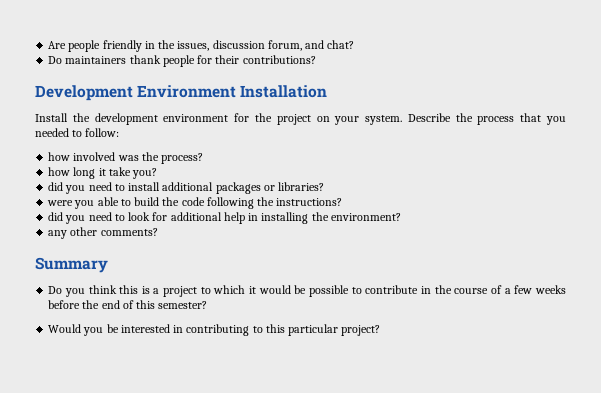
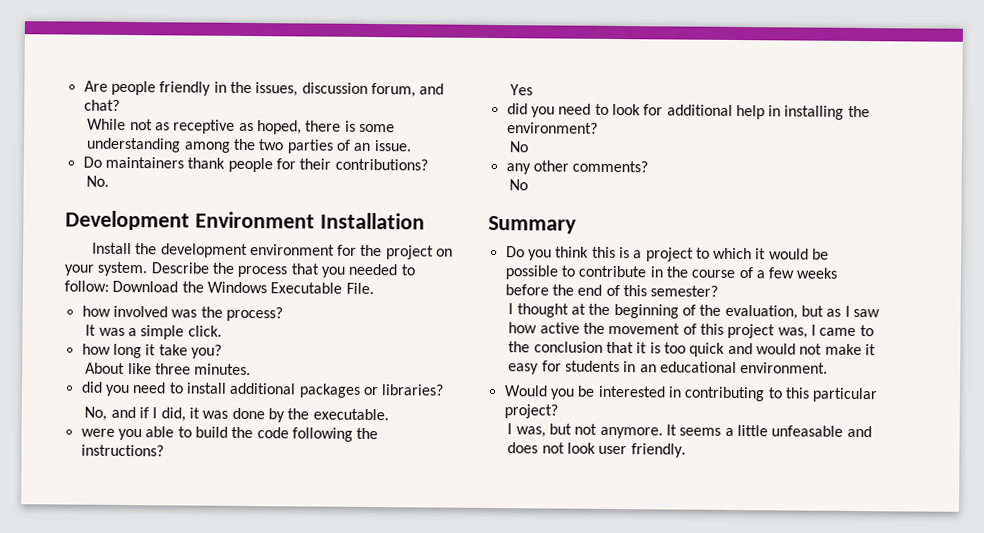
(355, 44) none -> [87,118,395,135] [86,137,412,154] // While not as receptive as hoped, there is some understanding among the two parties of an issue.
(316, 59) none -> [86,175,110,187] // No.
(120, 132) none -> [112,280,374,295] Download the Windows Executable File.
(204, 158) none -> [85,324,222,340] // It was a simple click.
(158, 173) none -> [85,362,252,376] // About like three minutes.
(325, 186) none -> [84,406,389,423] // No, and if I did, it was done by the executable.
(343, 202) none -> [510,84,534,96] // Yes
(401, 217) none -> [509,141,530,153] // No
(158, 232) none -> [509,179,529,191] // No
(208, 305) none -> [508,303,880,320] [508,322,874,339] [508,341,876,357] [508,360,829,375] // I thought at the beginning of the evaluation, but as I saw how active the movement of this project was, I came to the conclusion that it is too quick and would not make it easy for students in an educational environment.
(381, 330) none -> [507,423,872,439] [507,442,686,458] // I was, but not anymore. It seems a little unfeasable and does not look user friendly.

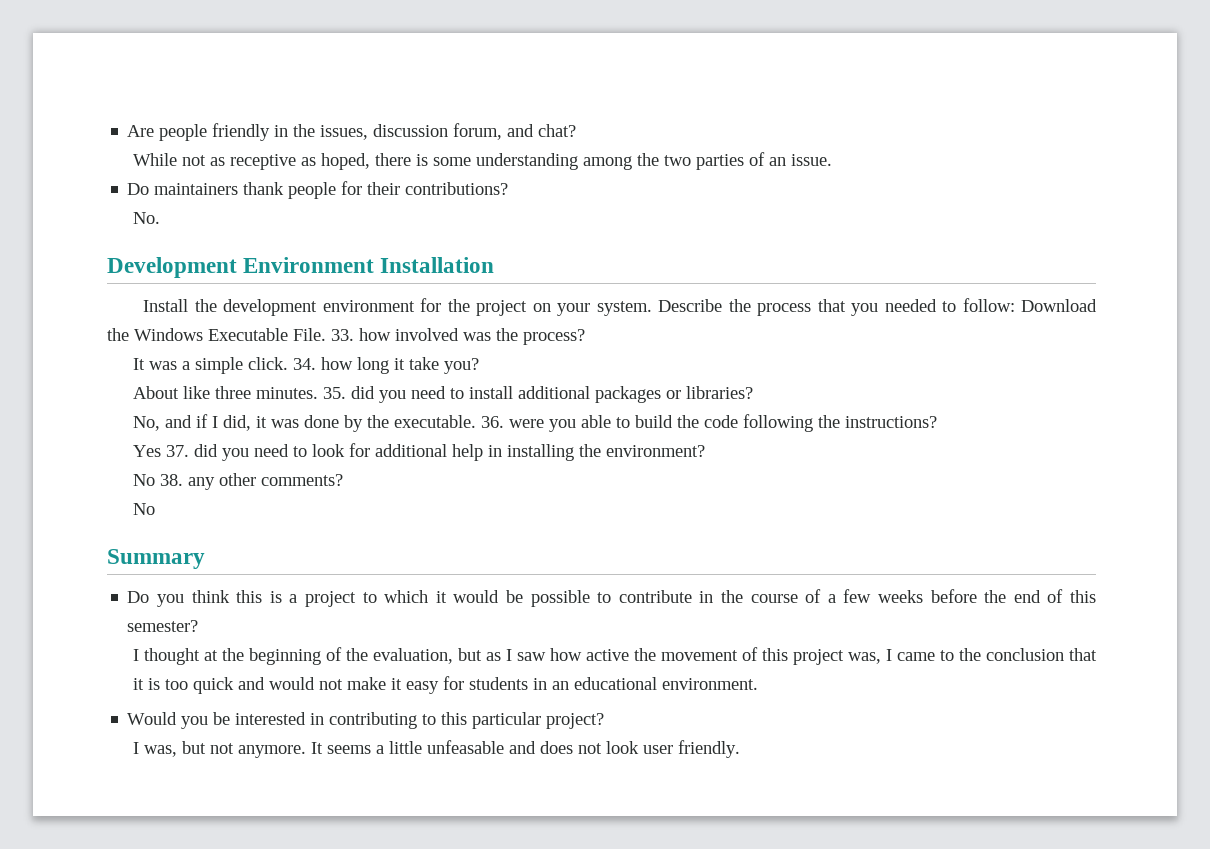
(374, 288) // -> [331,329,354,341] 33.
(222, 331) // -> [292,358,316,370] 34.
(252, 369) // -> [322,387,346,399] 35.
(389, 414) // -> [480,416,504,428] 36.
(534, 90) // -> [165,445,189,457] 37.
(530, 147) // -> [159,474,183,486] 38.

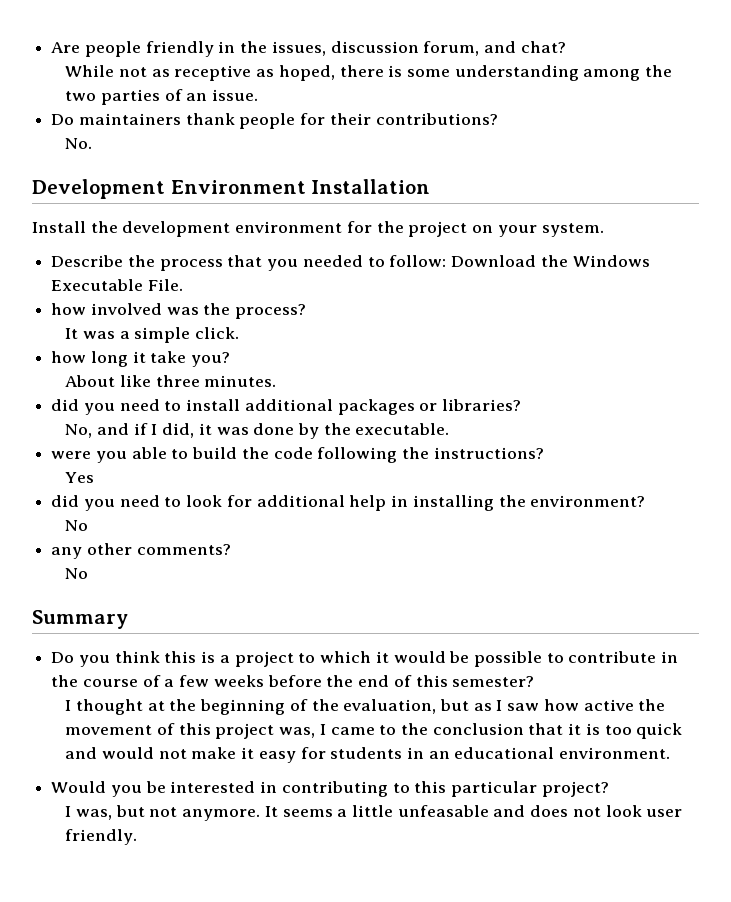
(652, 308) none -> (604, 230) //
[331,329,354,341] 33. -> (183, 285) //
[292,358,316,370] 34. -> (240, 333) //
[322,387,346,399] 35. -> (277, 381) //
[480,416,504,428] 36. -> (450, 429) //
[165,445,189,457] 37. -> (95, 477) //
[159,474,183,486] 38. -> (89, 525) //

